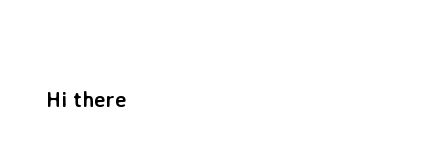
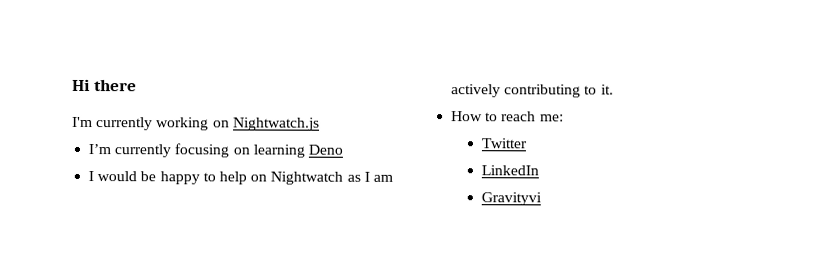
(127, 99) none -> [72,116,320,131] [88,143,343,158] [88,171,393,185] [451,84,614,98] [451,111,564,122] [480,138,527,149] [480,165,539,176] [480,192,542,206] // I'm currently working on Nightwatch.js // I’m currently focusing on learning Deno // I would be happy to help on Nightwatch as I am actively contributing to it. // How to reach me: // Twitter // LinkedIn // Gravityvi

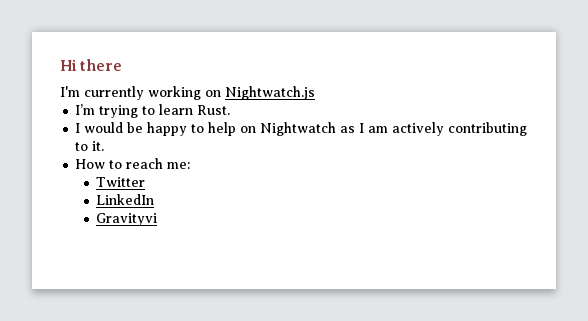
[114,143,343,158] currently focusing on learning Deno -> [99,104,231,118] trying to learn Rust.

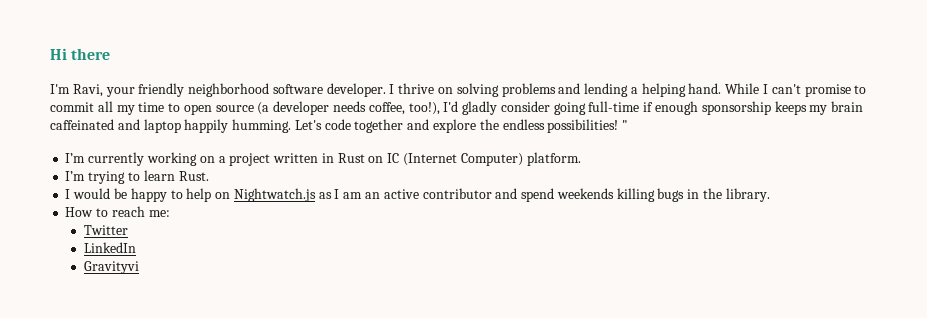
[84,86,315,100] currently working on Nightwatch.js -> [72,83,867,97] [50,101,864,115] [50,119,629,133] [65,152,581,166] Ravi, your friendly neighborhood software developer. I thrive on solving problems and lending a helping hand. While I can't promise to commit all my time to open source (a developer needs coffee, too!), I'd gladly consider going full-time if enough sponsorship keeps my brain caffeinated and laptop happily humming. Let's code together and explore the endless possibilities! " // I’m currently working on a project written in Rust on IC (Internet Computer) platform.
[260,122,337,136] Nightwatch -> [233,188,316,202] Nightwatch.js
[392,122,528,136] [75,141,105,151] actively contributing to it. -> [364,188,770,202] an active contributor and spend weekends killing bugs in the library.

